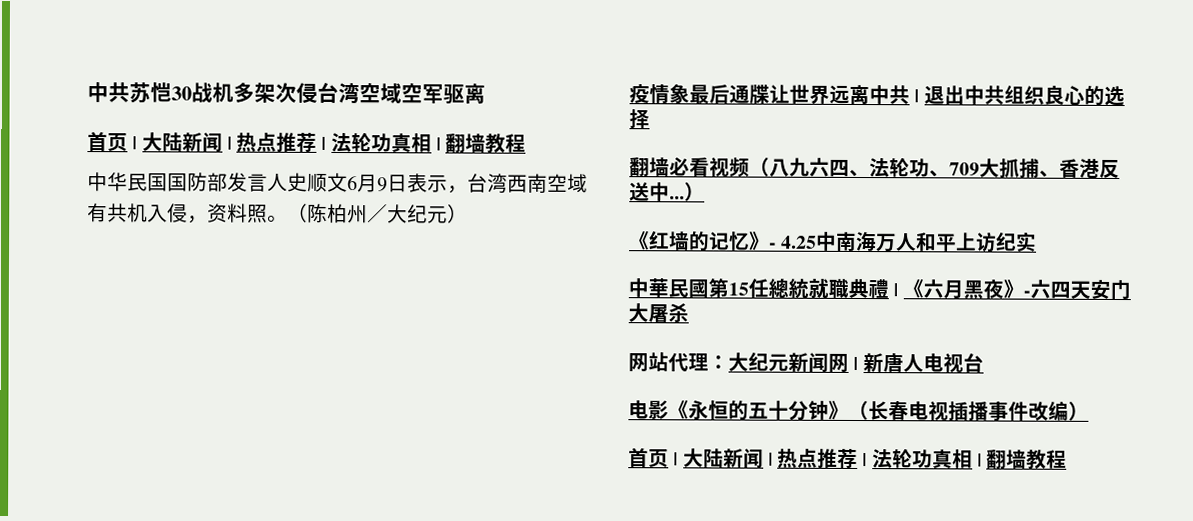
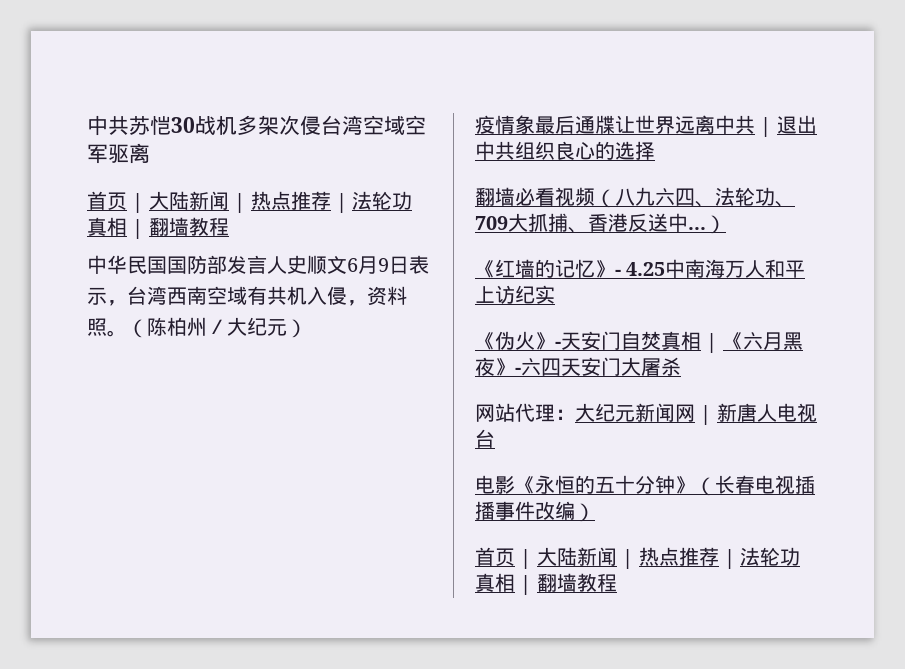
[628,278,889,299] 中華民國第15任總統就職典禮 -> [475,331,701,350] 《伪火》-天安门自焚真相

